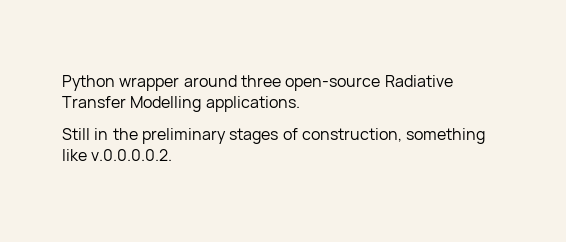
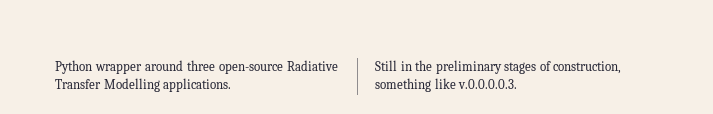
[91,149,173,161] v.0.0.0.0.2. -> [458,79,518,89] v.0.0.0.0.3.

